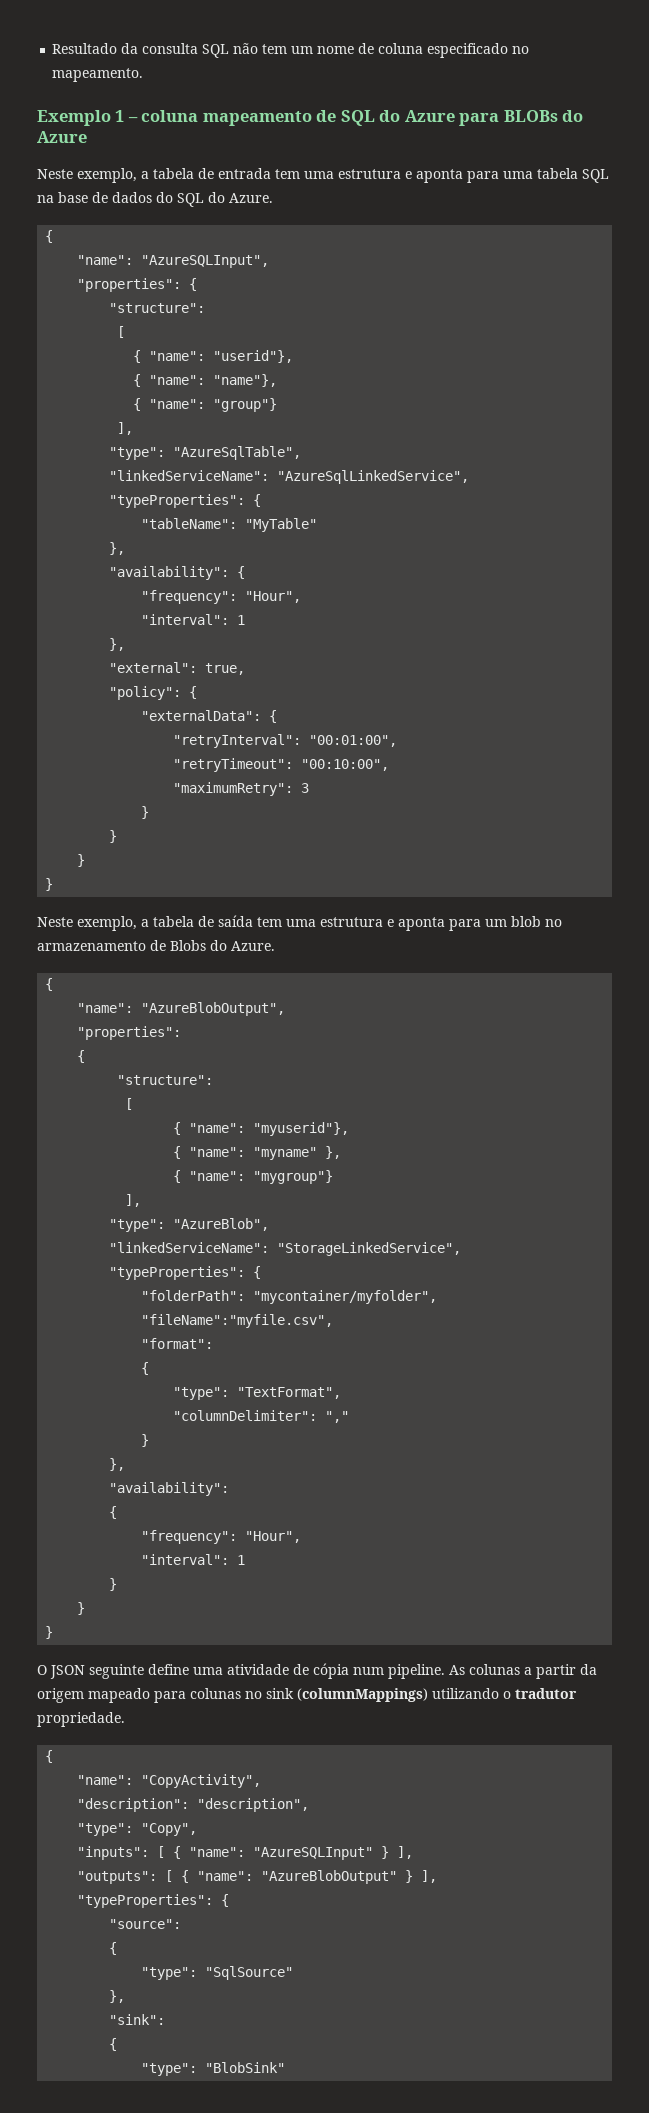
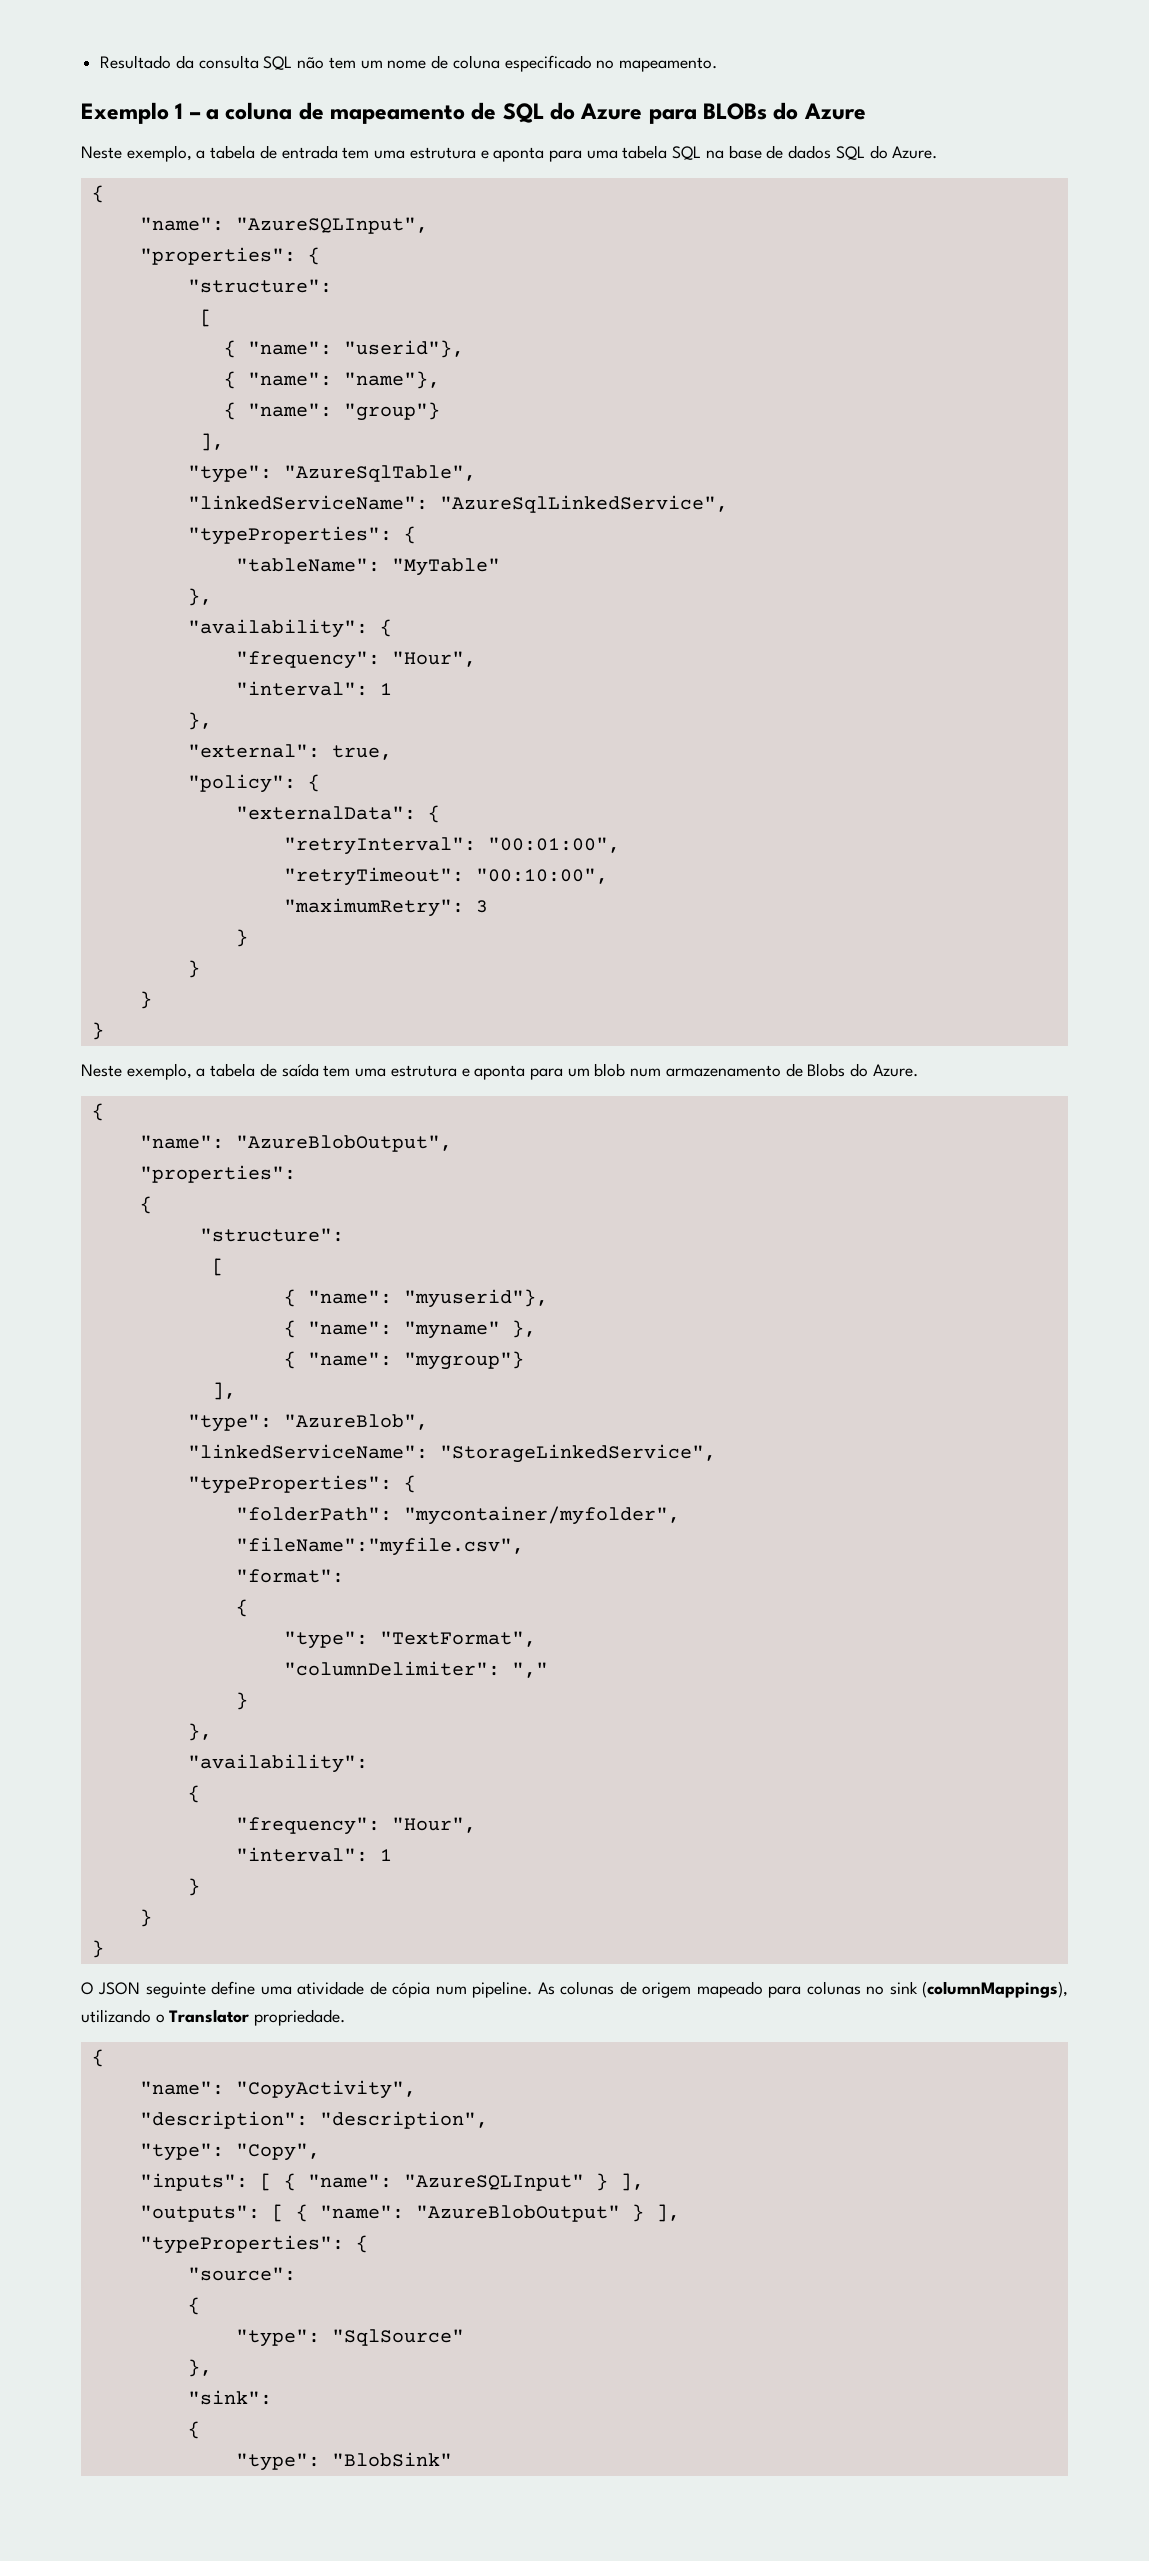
[141,110,199,122] coluna -> [206,102,324,120] a coluna de
[156,192,173,203] do -> (832, 152) none
[545,919,562,927] no -> [630,1068,662,1077] num
[524,1664,597,1679] a partir da -> [619,1981,637,1995] de
[297,1688,428,1702] (columnMappings) -> [922,1981,1069,1998] (columnMappings),
[515,1688,577,1699] tradutor -> [169,2009,250,2023] Translator

